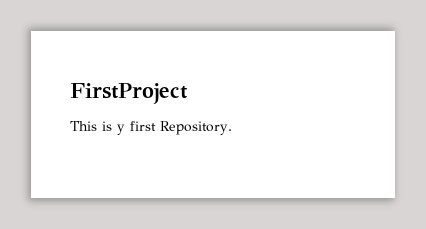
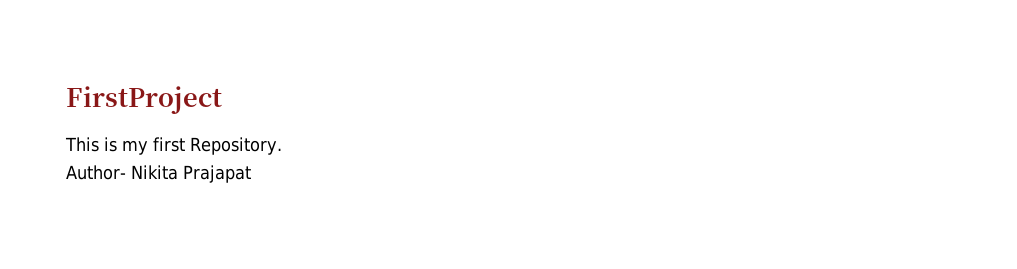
[117,124,125,135] y -> [122,140,148,155] my
(232, 128) none -> [66,165,251,183] // Author- Nikita Prajapat

